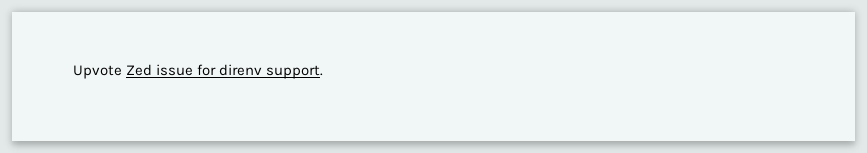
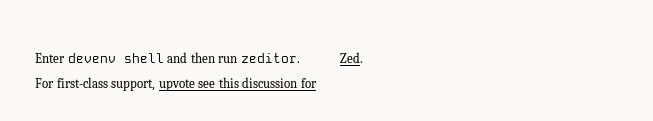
[73,64,324,79] Upvote Zed issue for direnv support. -> [35,52,300,63] [35,77,317,91] [340,52,363,63] Enter devenv shell and then run zeditor. // For first-class support, upvote see this discussion for Zed.

